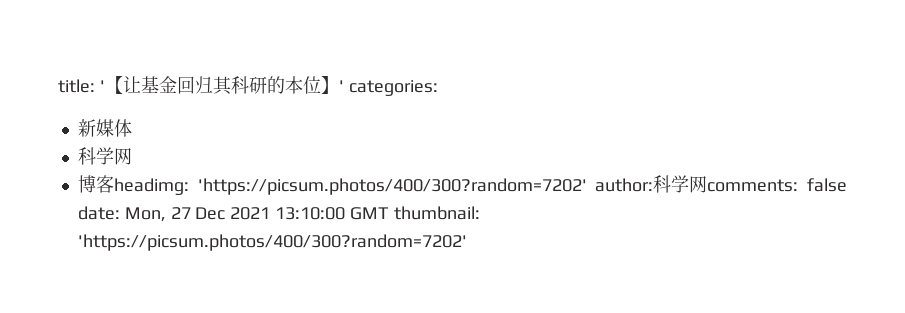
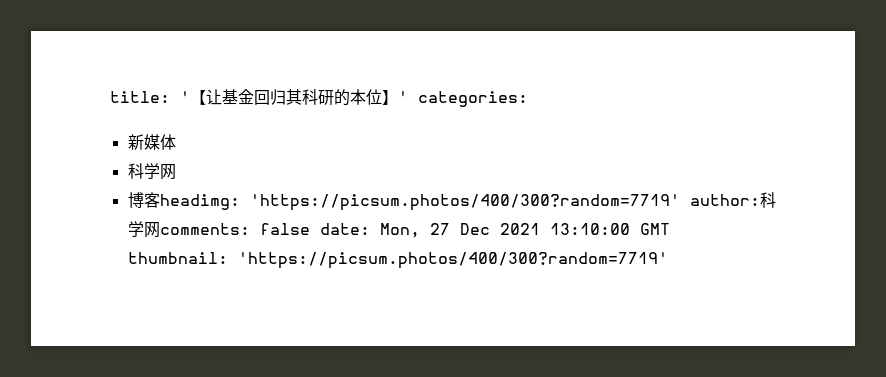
[197,178,587,195] 'https://picsum.photos/400/300?random=7202' -> [249,194,680,211] 'https://picsum.photos/400/300?random=7719'
[77,234,467,251] 'https://picsum.photos/400/300?random=7202' -> [237,252,668,269] 'https://picsum.photos/400/300?random=7719'

